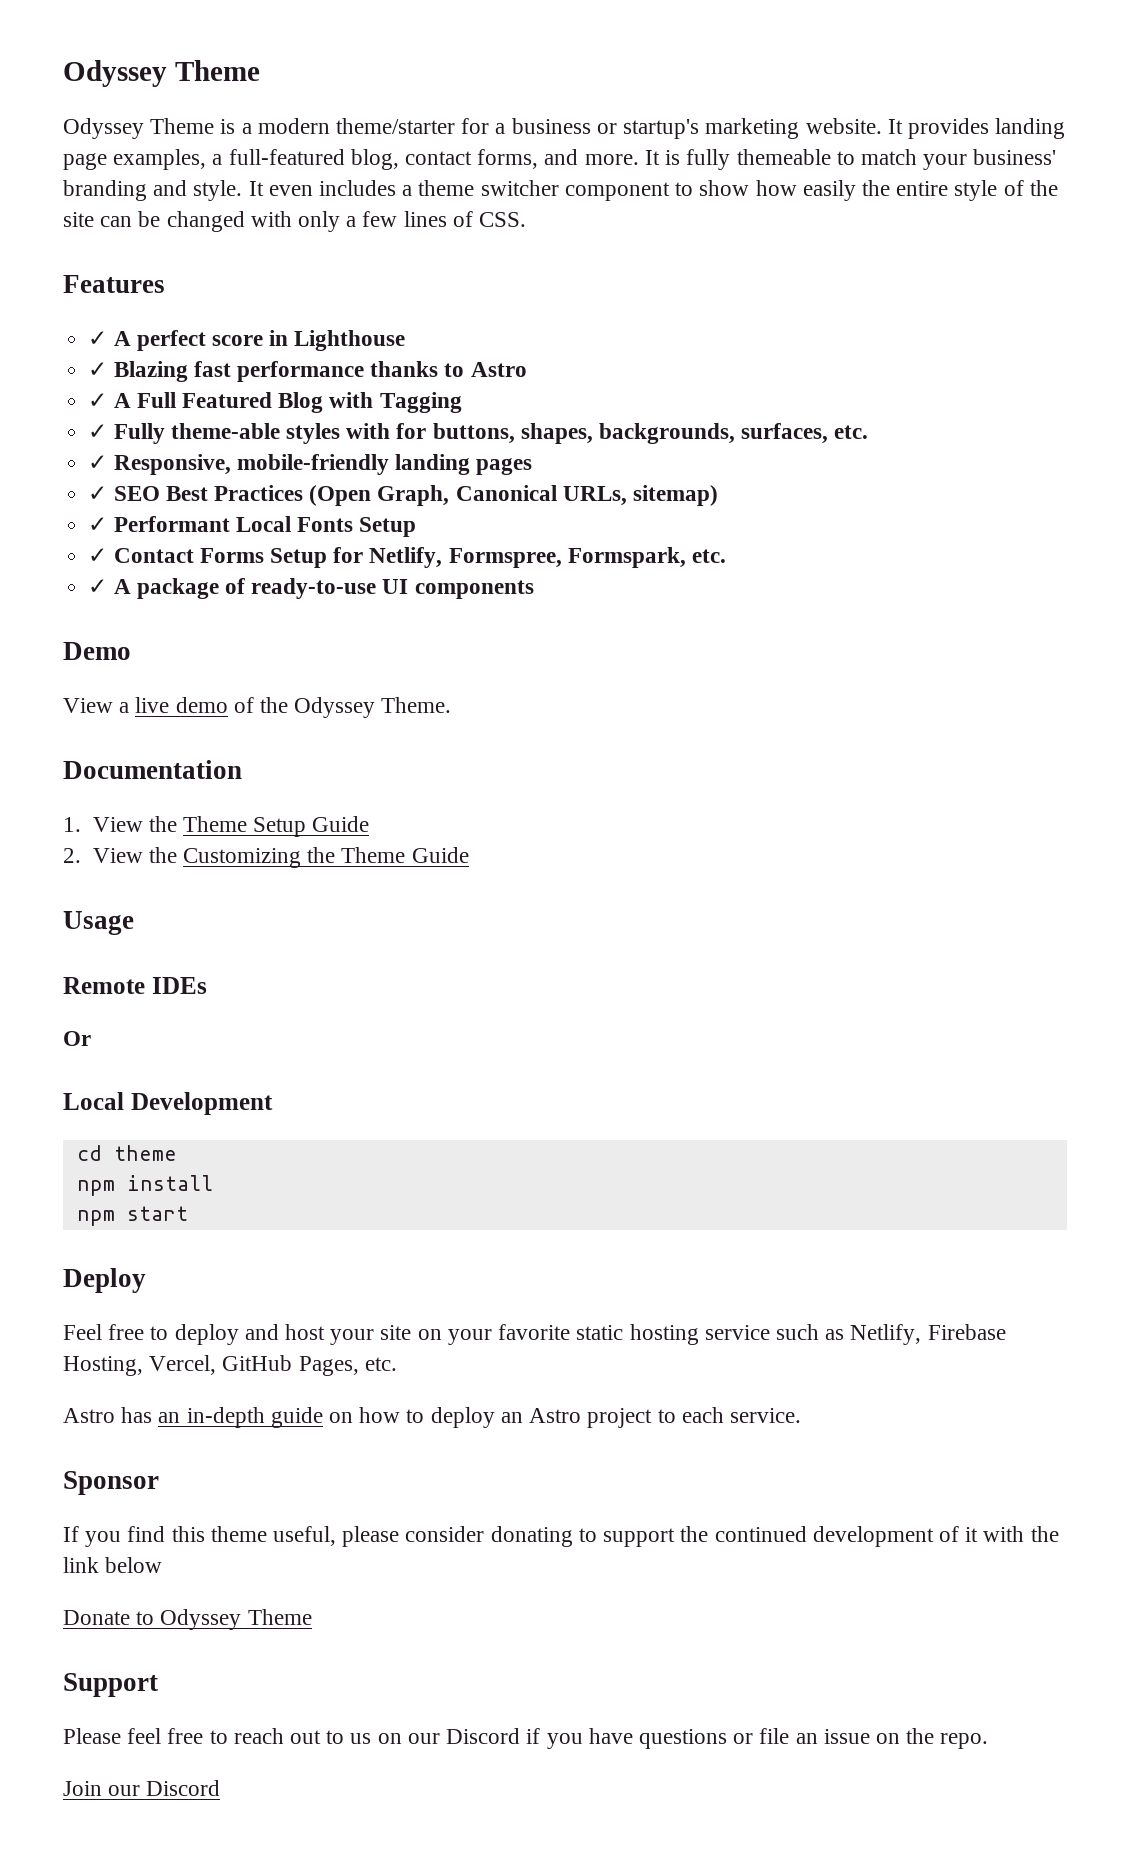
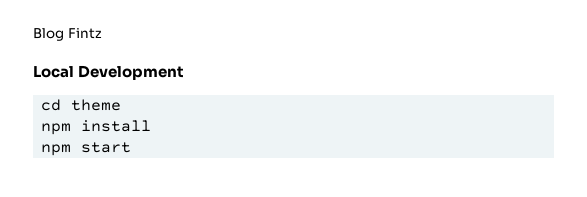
[63,60,260,87] [63,118,1066,139] [63,149,1057,170] [63,180,1058,201] [63,211,527,232] [63,275,165,293] [88,330,406,351] [88,361,527,382] [88,392,462,413] [88,423,869,444] [88,454,533,475] [88,485,718,506] [88,516,417,537] [88,547,726,568] [88,578,534,599] [63,642,131,660] [63,697,452,718] [63,760,242,779] [63,816,370,837] [63,847,469,868] [63,911,134,935] [63,977,207,994] [63,1031,91,1046] Odyssey Theme // Odyssey Theme is a modern theme/starter for a business or startup's marketing website. It provides landing page examples, a full-featured blog, contact forms, and more. It is fully themeable to match your business' branding and style. It even includes a theme switcher component to show how easily the entire style of the site can be changed with only a few lines of CSS. // Features // ✓ A perfect score in Lighthouse // ✓ Blazing fast performance thanks to Astro // ✓ A Full Featured Blog with Tagging // ✓ Fully theme-able styles with for buttons, shapes, backgrounds, surfaces, etc. // ✓ Responsive, mobile-friendly landing pages // ✓ SEO Best Practices (Open Graph, Canonical URLs, sitemap) // ✓ Performant Local Fonts Setup // ✓ Contact Forms Setup for Netlify, Formspree, Formspark, etc. // ✓ A package of ready-to-use UI components // Demo // View a live demo of the Odyssey Theme. // Documentation // 1. View the Theme Setup Guide // 2. View the Customizing the Theme Guide // Usage // Remote IDEs // Or -> [33,28,102,41] Blog Fintz
[63,1268,146,1293] [63,1324,1006,1345] [63,1355,397,1376] [63,1407,801,1428] [63,1471,159,1495] [63,1526,1059,1547] [63,1557,163,1573] [63,1609,312,1630] [63,1673,158,1697] [63,1728,989,1749] [63,1780,221,1796] // Deploy // Feel free to deploy and host your site on your favorite static hosting service such as Netlify, Firebase Hosting, Vercel, GitHub Pages, etc. // Astro has an in-depth guide on how to deploy an Astro project to each service. // Sponsor // If you find this theme useful, please consider donating to support the continued development of it with the link below // Donate to Odyssey Theme // Support // Please feel free to reach out to us on our Discord if you have questions or file an issue on the repo. // Join our Discord -> (132, 147) none

